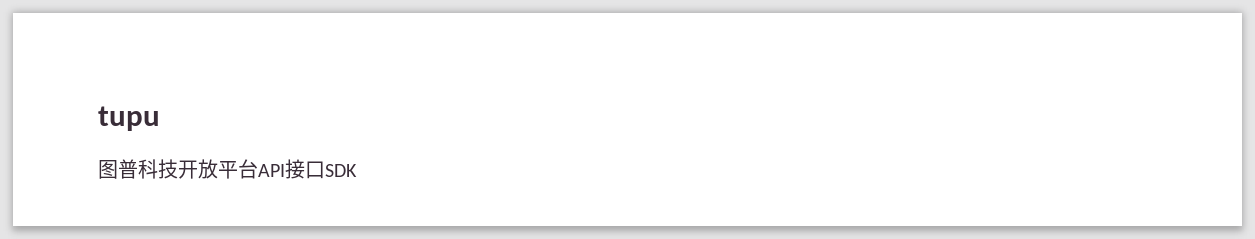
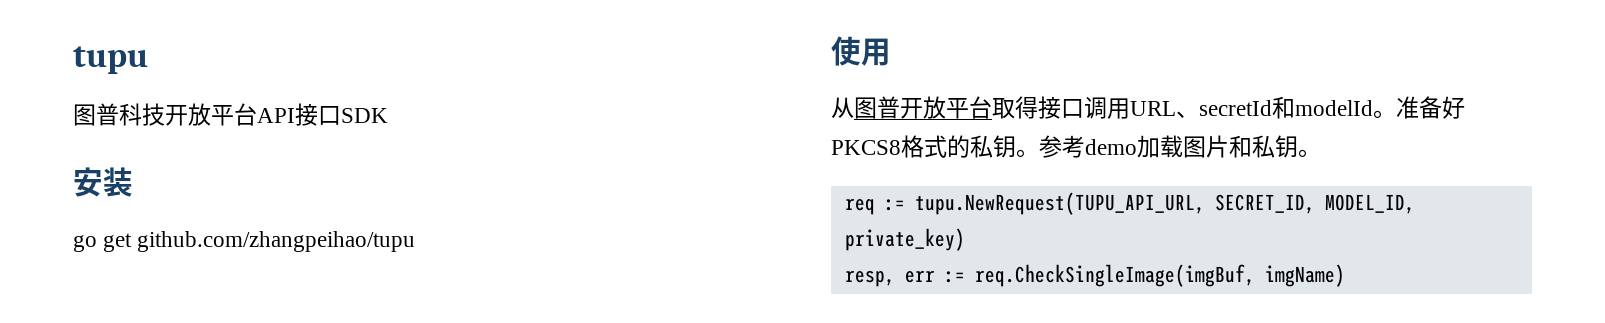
(357, 170) none -> [73,167,133,197] [73,231,416,252] [831,36,891,66] [831,96,1465,119] [831,135,1321,158] [844,192,1415,215] [844,228,965,251] [844,264,1345,287] // 安装 // go get github.com/zhangpeihao/tupu // 使用 // 从图普开放平台取得接口调用URL、secretId和modelId。准备好PKCS8格式的私钥。参考demo加载图片和私钥。 // req := tupu.NewRequest(TUPU_API_URL, SECRET_ID, MODEL_ID, private_key) // resp, err := req.CheckSingleImage(imgBuf, imgName)

